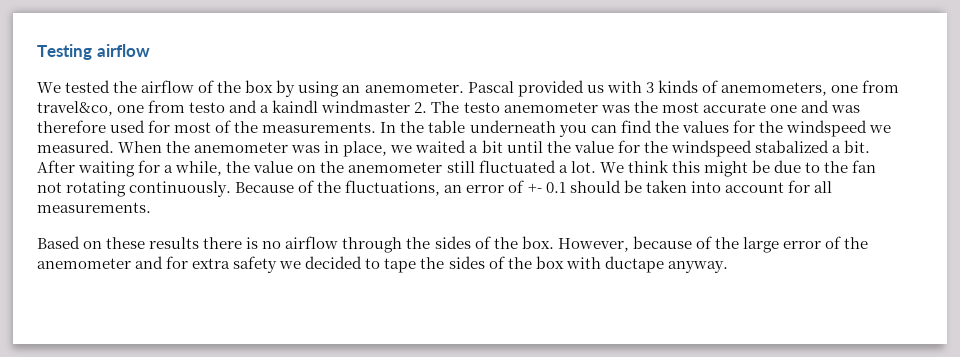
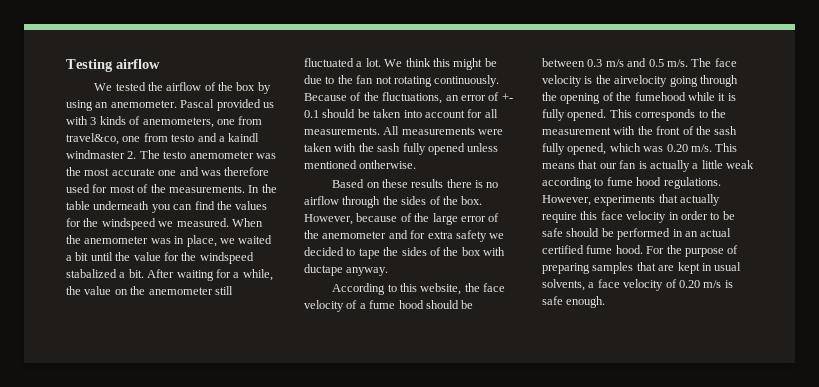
(151, 207) none -> [383,126,504,135] [304,143,499,155] [304,160,417,169] All measurements were taken with the sash fully opened unless mentioned ontherwise.
(728, 267) none -> [332,283,506,295] [304,300,474,312] [542,58,737,67] [542,75,738,87] [542,92,736,104] [542,109,726,121] [542,126,738,135] [542,143,738,155] [542,160,754,172] [542,177,721,189] [542,194,721,206] [542,211,735,223] [542,228,732,240] [542,245,739,257] [542,262,742,274] [542,279,733,291] [542,296,606,308] // According to this website, the face velocity of a fume hood should be between 0.3 m/s and 0.5 m/s. The face velocity is the airvelocity going through the opening of the fumehood while it is fully opened. This corresponds to the measurement with the front of the sash fully opened, which was 0.20 m/s. This means that our fan is actually a little weak according to fume hood regulations. However, experiments that actually require this face velocity in order to be safe should be performed in an actual certified fume hood. For the purpose of preparing samples that are kept in usual solvents, a face velocity of 0.20 m/s is safe enough.

